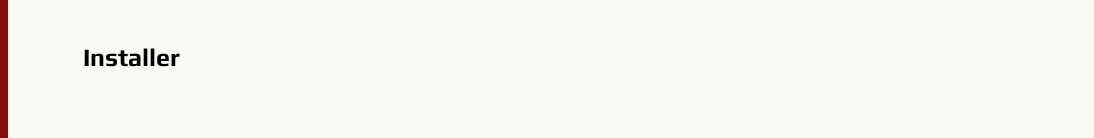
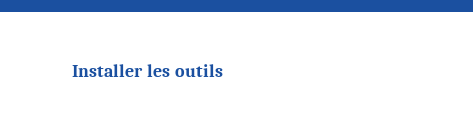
(180, 57) none -> [146,64,223,77] les outils

